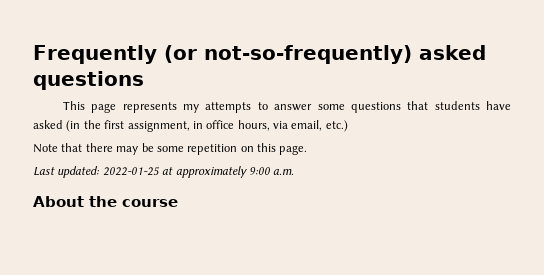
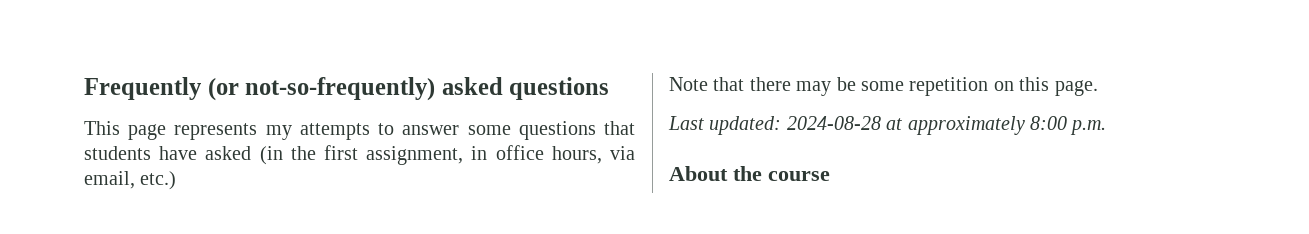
[102,167,160,176] 2022-01-25 -> [786,116,881,130] 2024-08-28
[248,167,295,175] 9:00 a.m. -> [1030,116,1107,135] 8:00 p.m.

